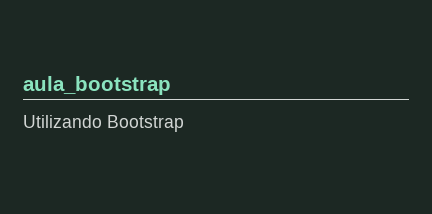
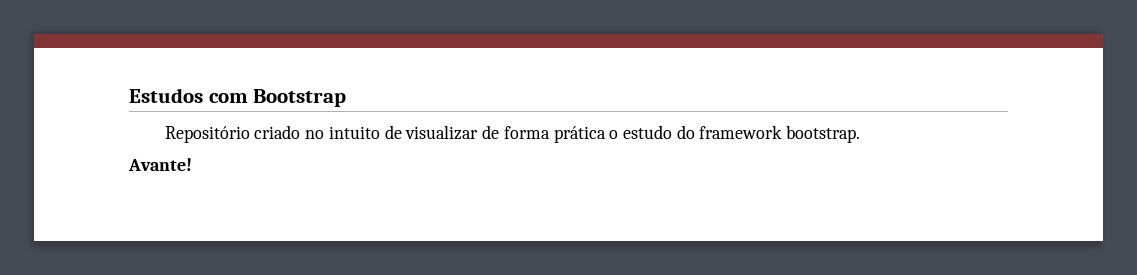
[23,76,171,95] [23,115,184,132] aula_bootstrap // Utilizando Bootstrap -> [129,88,347,107] [164,125,861,143] [128,158,192,171] Estudos com Bootstrap // Repositório criado no intuito de visualizar de forma prática o estudo do framework bootstrap. // Avante!

